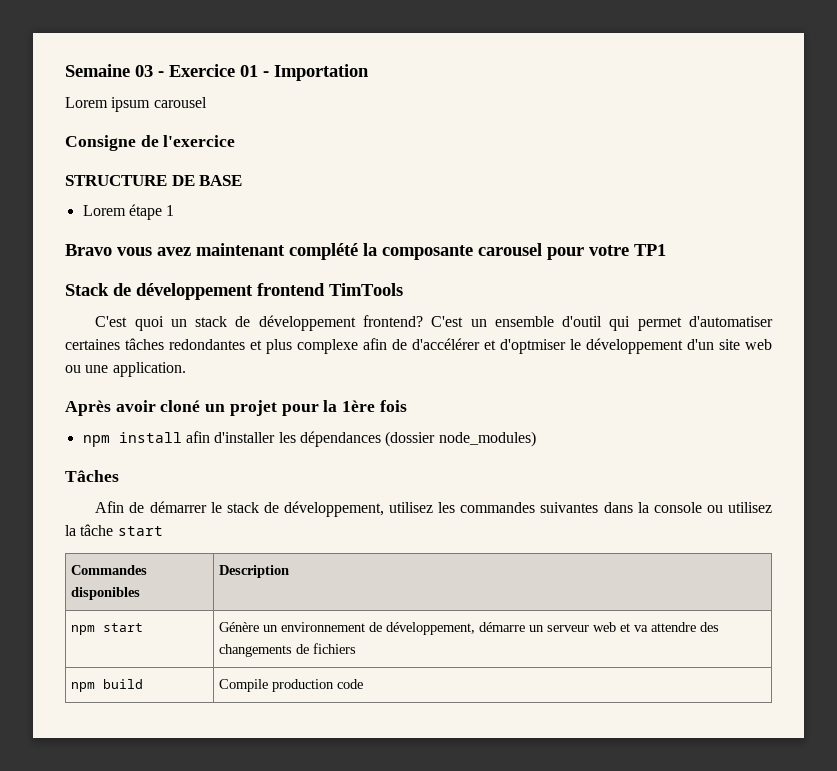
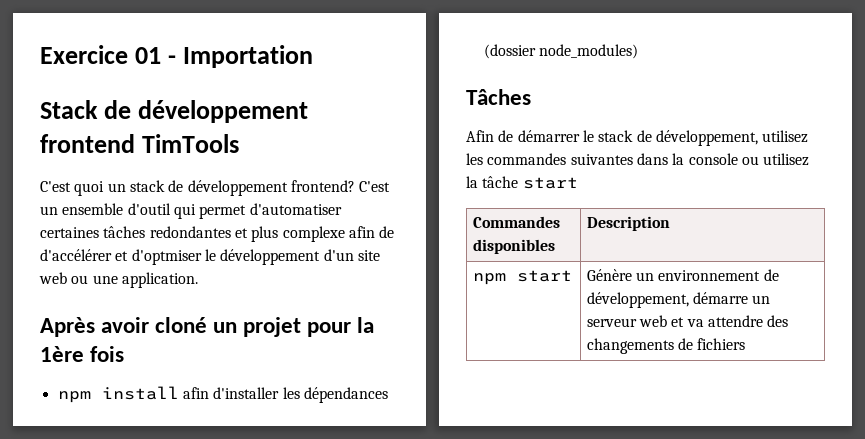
[65,64,164,77] Semaine 03 - -> (40, 54) none
[65,97,207,112] [65,135,236,151] [65,175,243,186] [82,204,175,220] [65,243,666,260] // Lorem ipsum carousel // Consigne de l'exercice // STRUCTURE DE BASE // Lorem étape 1 // Bravo vous avez maintenant complété la composante carousel pour votre TP1 -> (314, 56) none
[71,679,144,692] [219,679,364,692] // npm build | Compile production code -> (746, 344) none

